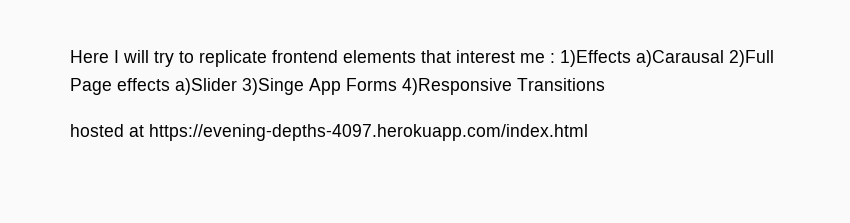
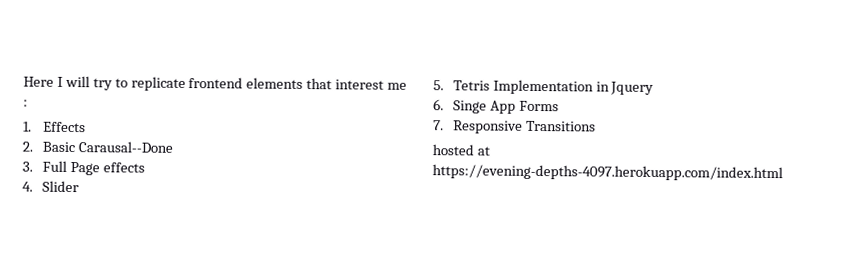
[560,50,774,67] [70,78,304,95] 1)Effects a)Carausal 2)Full Page effects a)Slider 3)Singe -> [23,121,86,133] [22,141,173,153] [22,160,145,176] [22,180,79,193] [433,79,655,95] [433,99,487,114] // 1. Effects // 2. Basic Carausal--Done // 3. Full Page effects // 4. Slider // 5. Tetris Implementation in Jquery // 6. Singe
[402,78,512,95] 4)Responsive -> [433,120,523,134] // 7. Responsive

